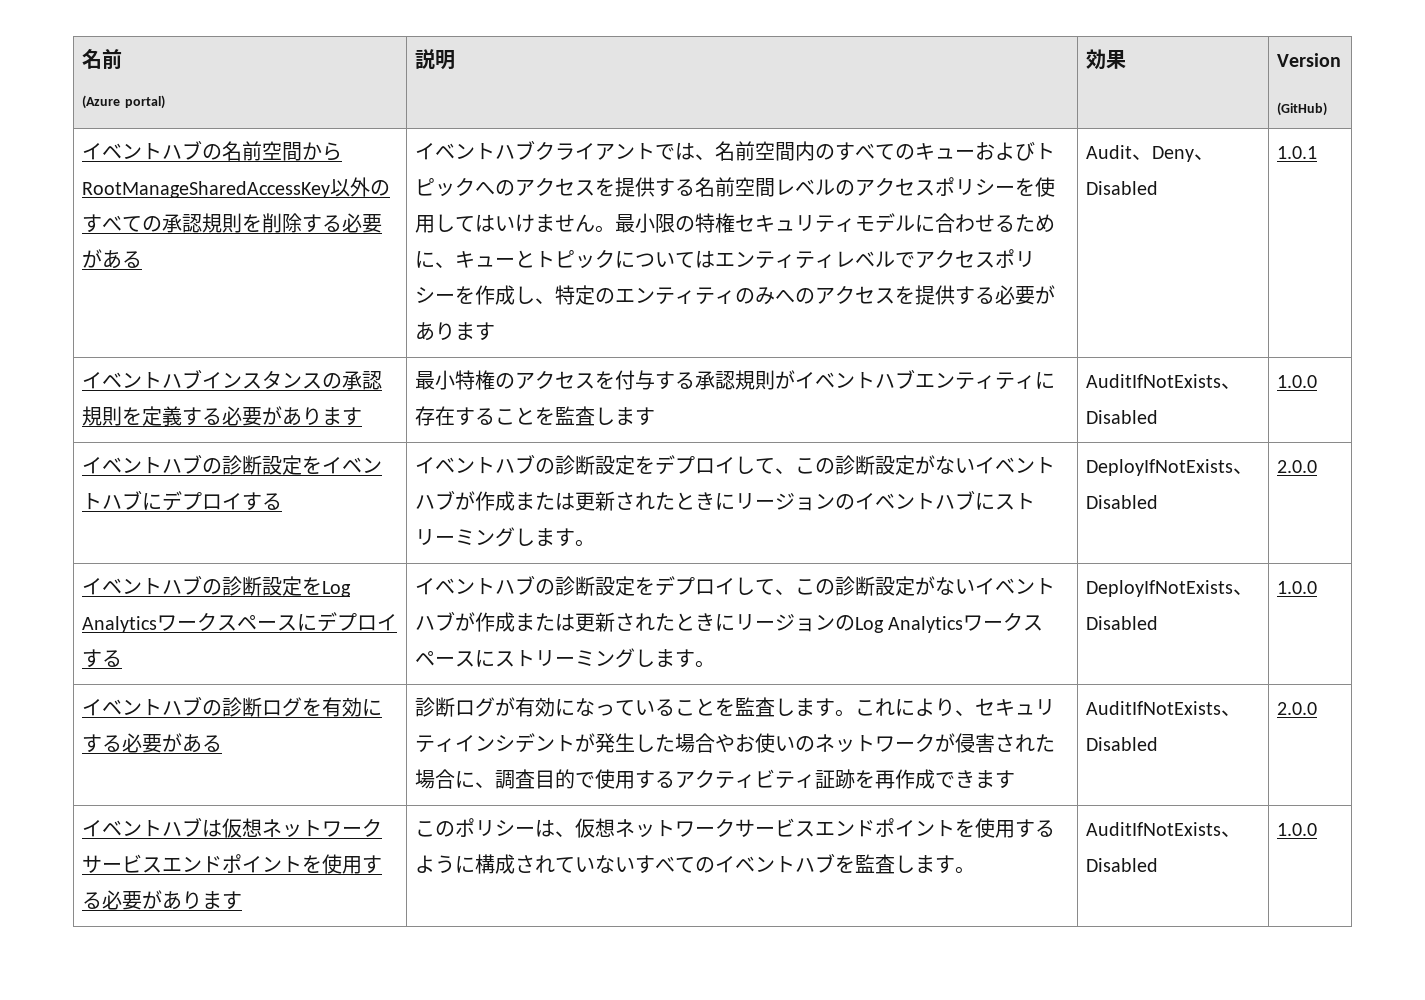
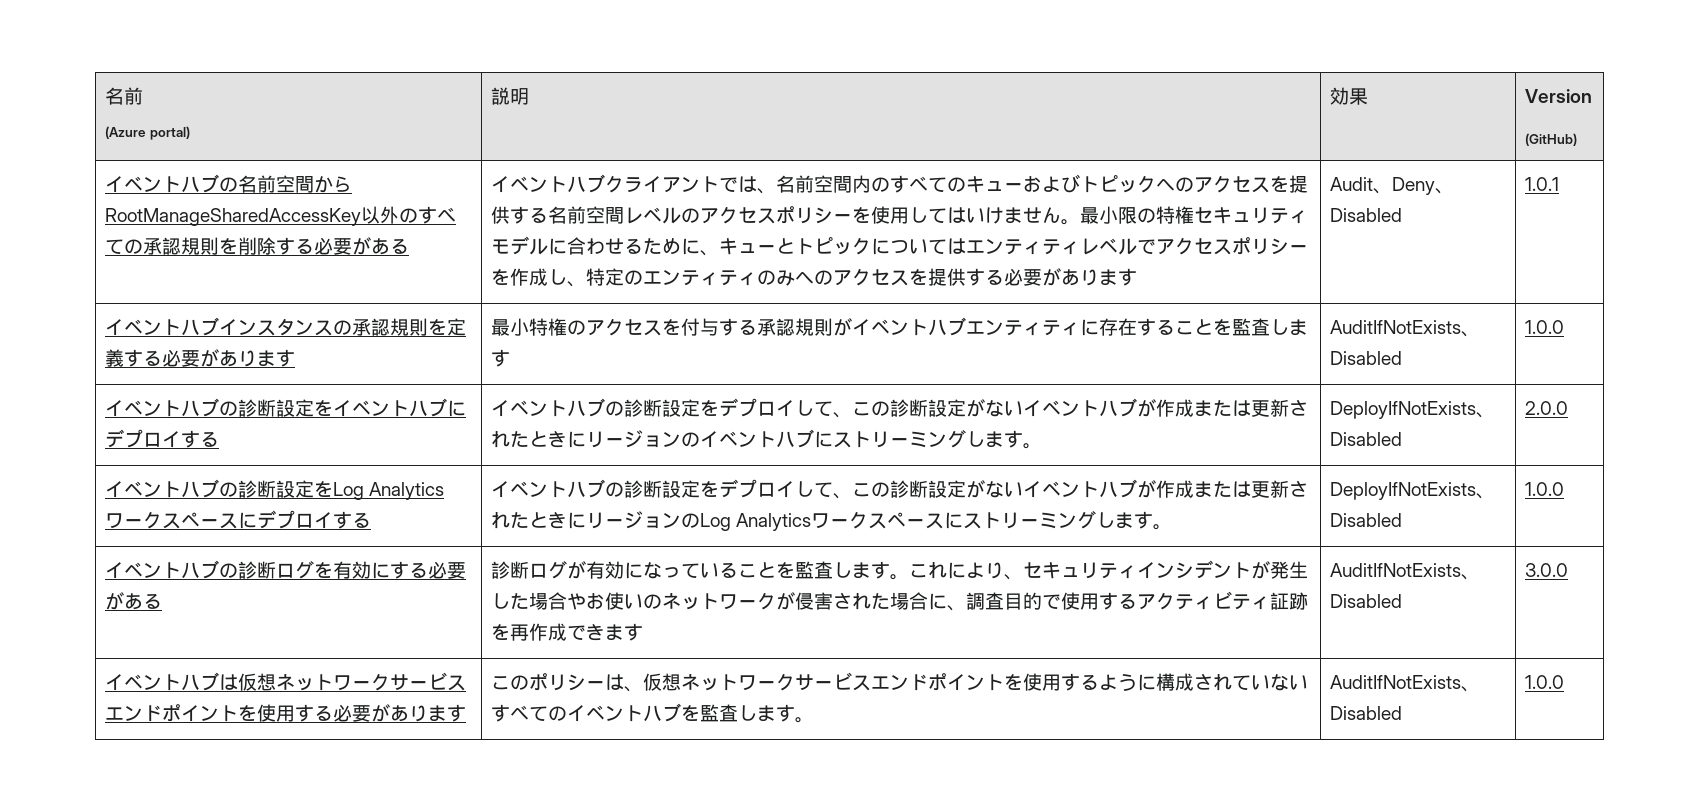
[1276,702,1317,715] 2.0.0 -> [1524,563,1568,577] 3.0.0

